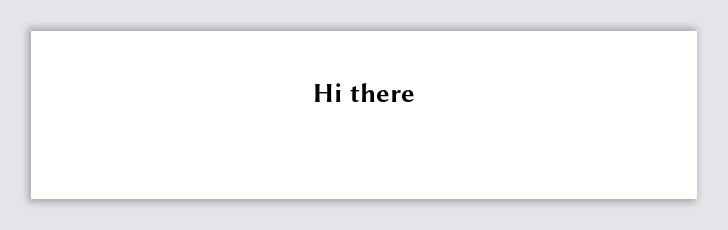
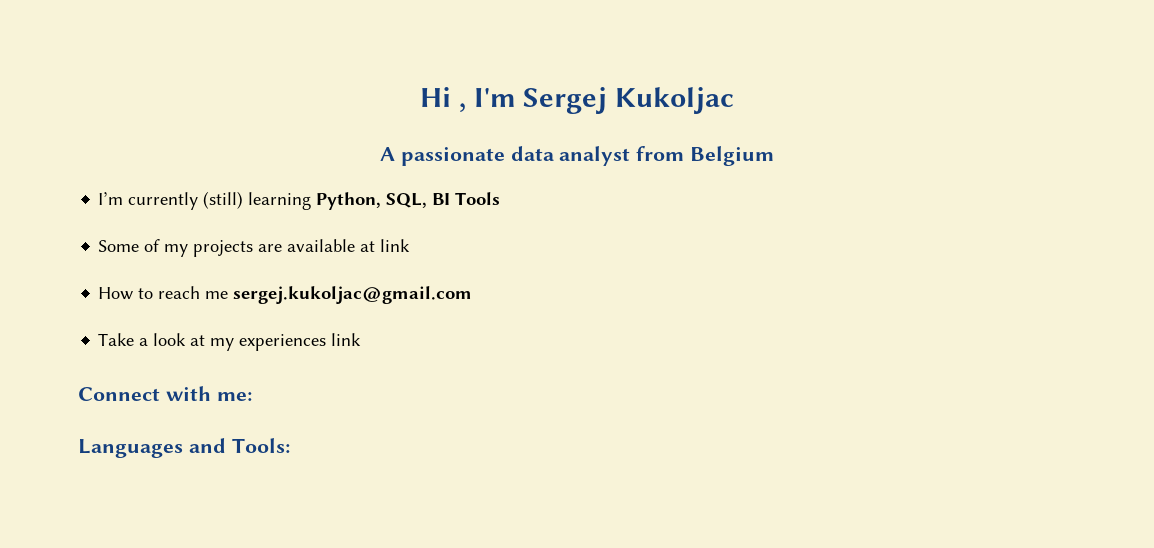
[349,83,415,102] there -> [458,87,735,114] [379,146,775,166] [98,191,501,210] [98,239,411,257] [98,286,473,304] [98,333,362,351] [78,386,252,401] [78,438,290,458] , I'm Sergej Kukoljac // A passionate data analyst from Belgium // I’m currently (still) learning Python, SQL, BI Tools // Some of my projects are available at link // How to reach me sergej.kukoljac@gmail.com // Take a look at my experiences link // Connect with me: // Languages and Tools:

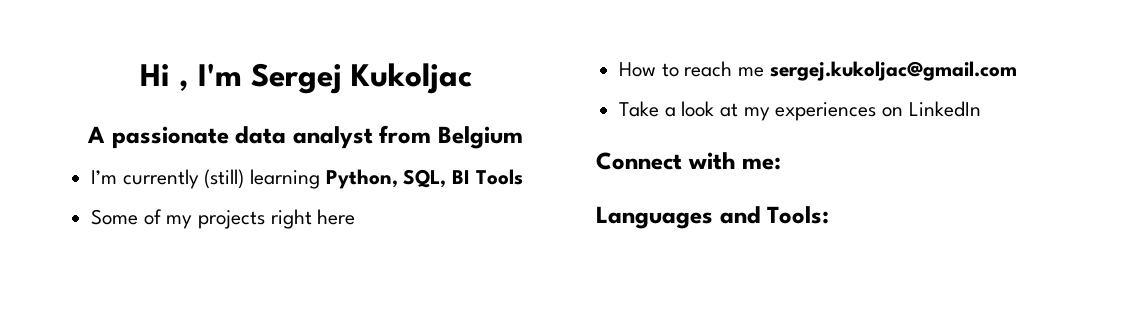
[258,239,411,252] are available at link -> [270,209,356,229] right here
[331,333,362,346] link -> [882,101,981,117] on LinkedIn

